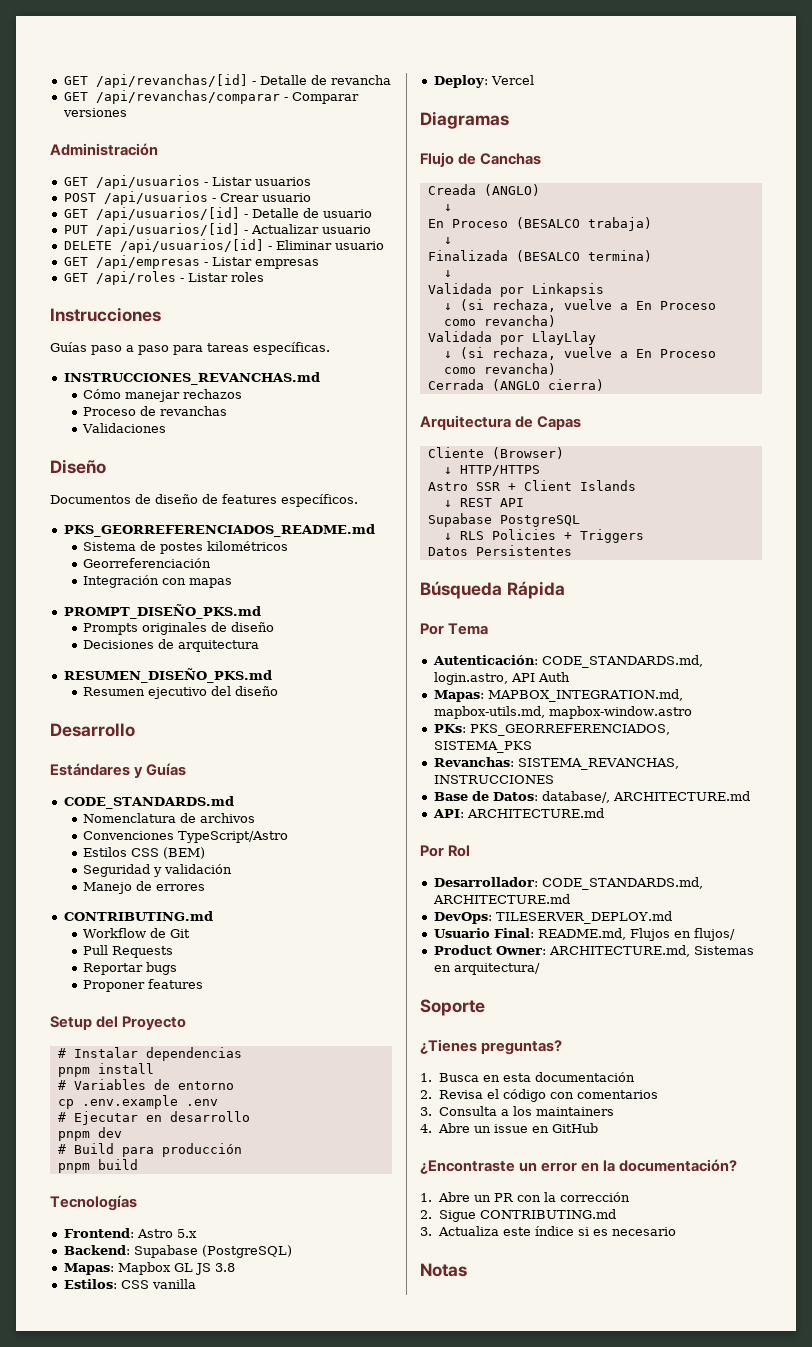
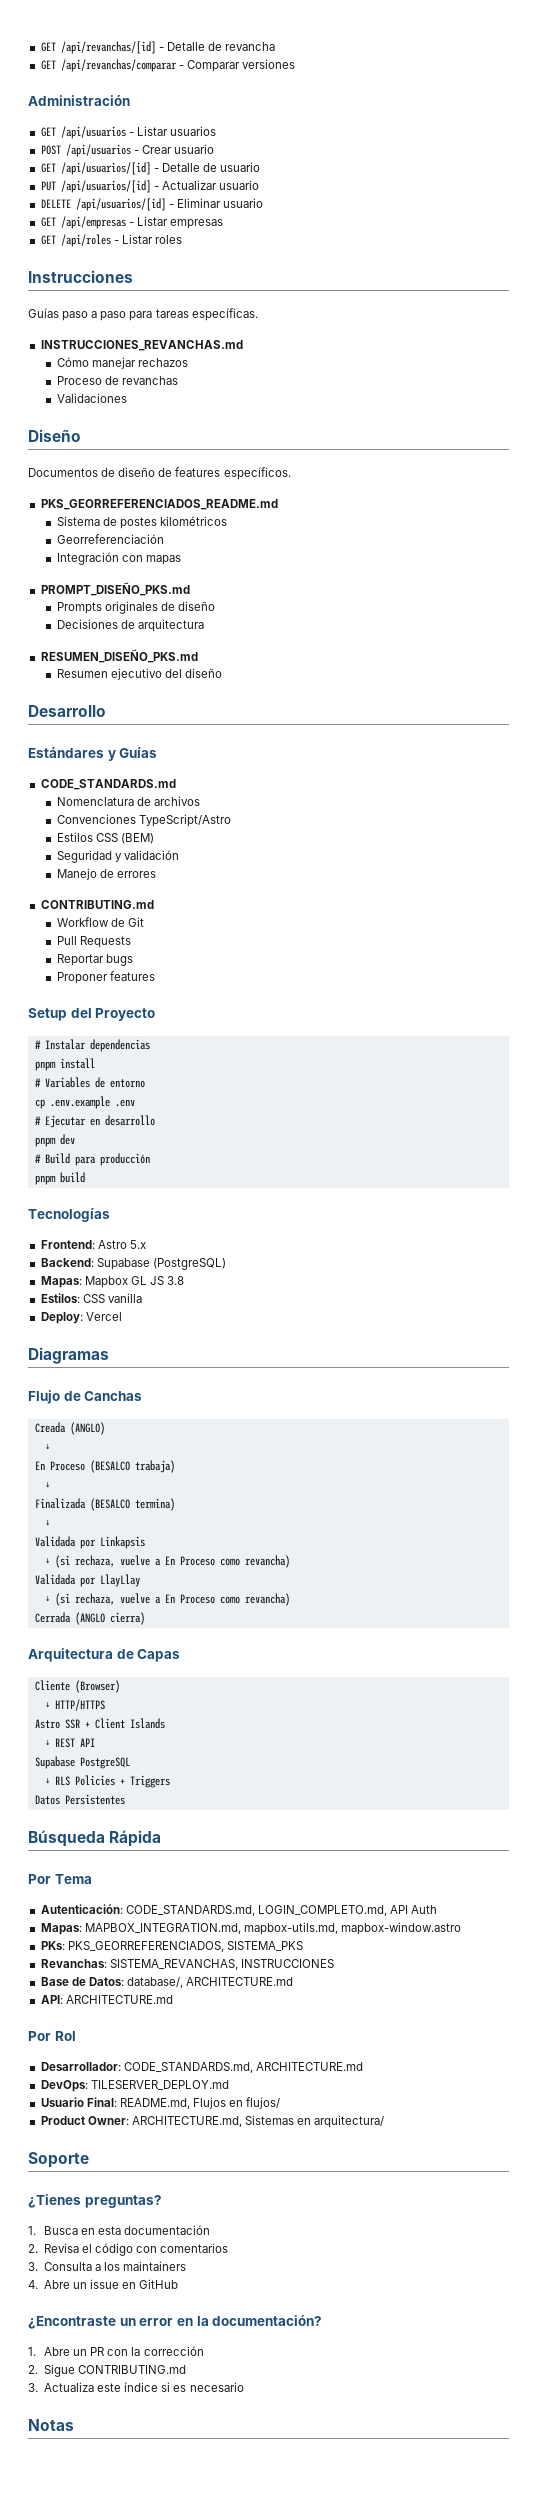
[433,672,508,685] login.astro, -> [257,1905,387,1916] LOGIN_COMPLETO.md,

